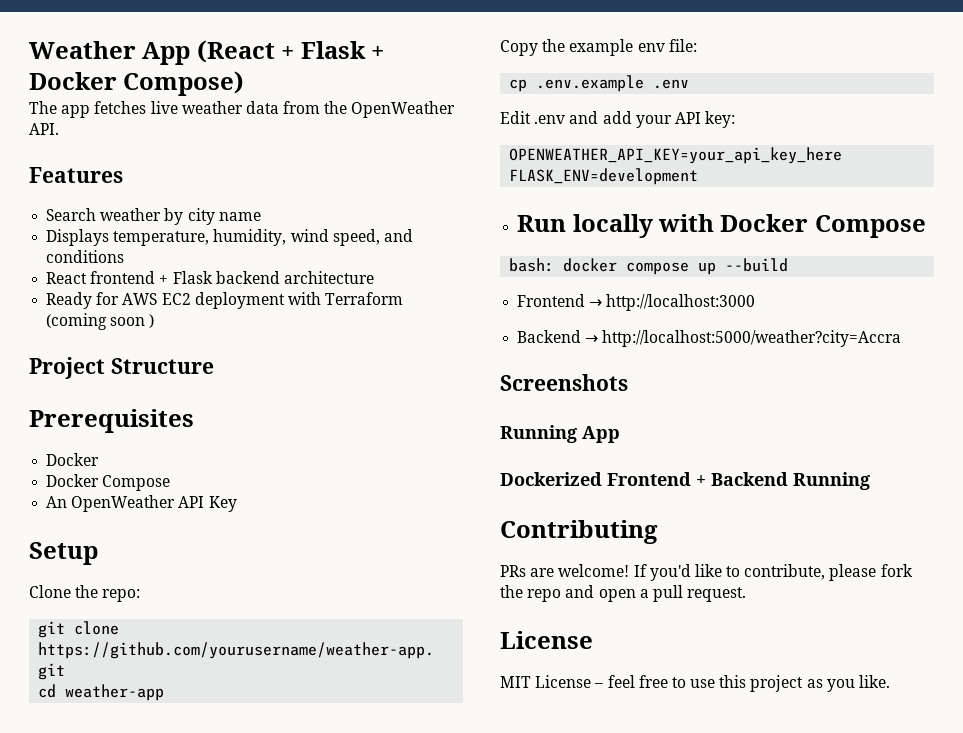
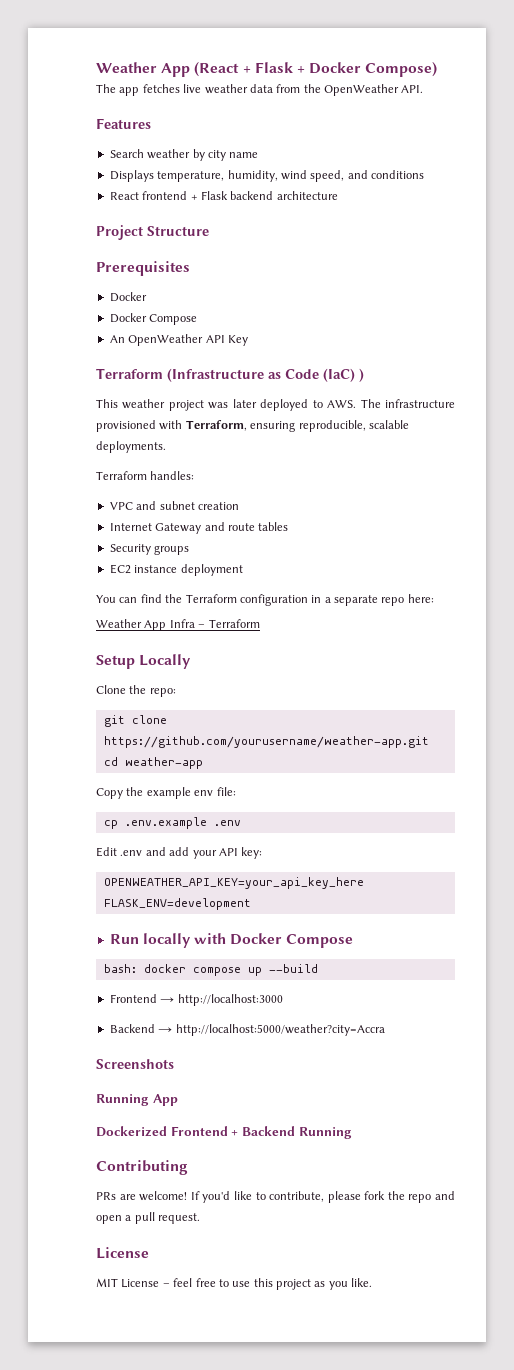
[46,292,404,309] [46,313,155,330] // Ready for AWS EC2 deployment with Terraform (coming soon ) -> (338, 195) none
(237, 504) none -> [96,368,364,382] [96,399,456,411] [96,420,409,432] [96,441,166,453] [96,471,195,480] [109,501,239,510] [109,522,289,534] [109,544,190,555] [109,564,243,576] [96,594,434,606] [96,619,260,631] // Terraform (Infrastructure as Code (IaC) ) // This weather project was later deployed to AWS. The infrastructure provisioned with Terraform, ensuring reproducible, scalable deployments. // Terraform handles: // VPC and subnet creation // Internet Gateway and route tables // Security groups // EC2 instance deployment // You can find the Terraform configuration in a separate repo here: // Weather App Infra – Terraform
(98, 553) none -> [139,654,192,669] Locally

